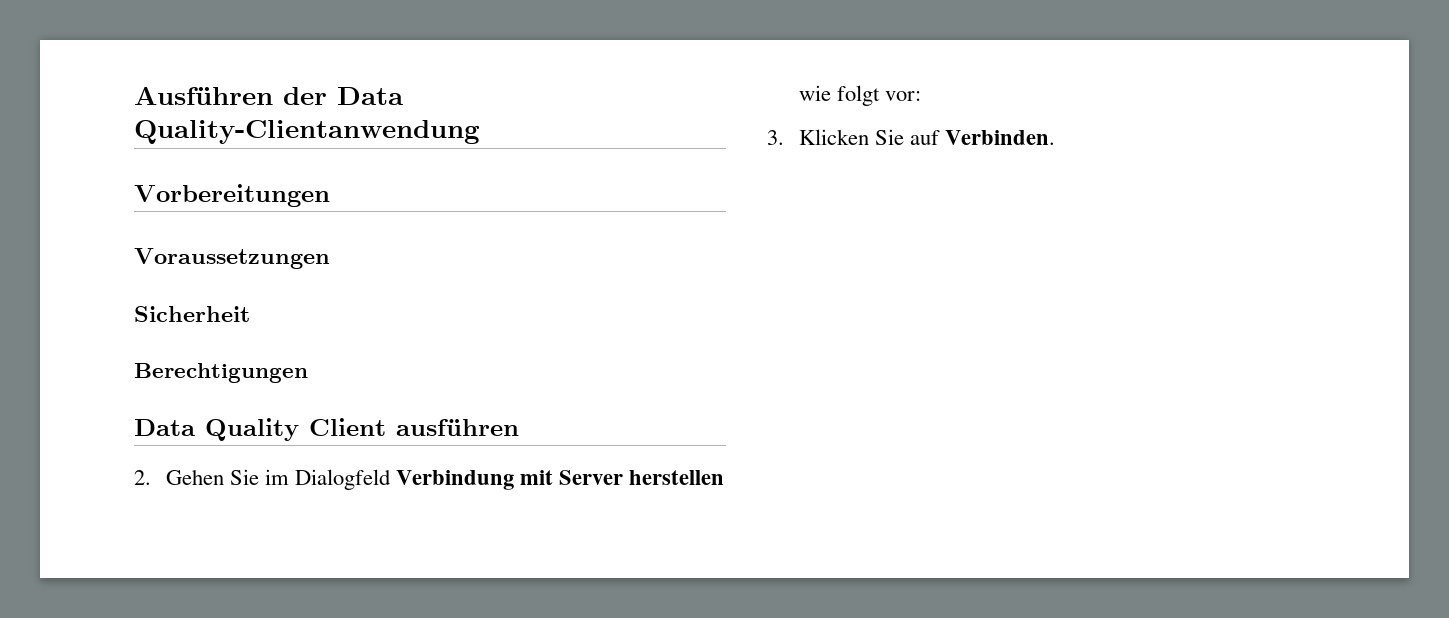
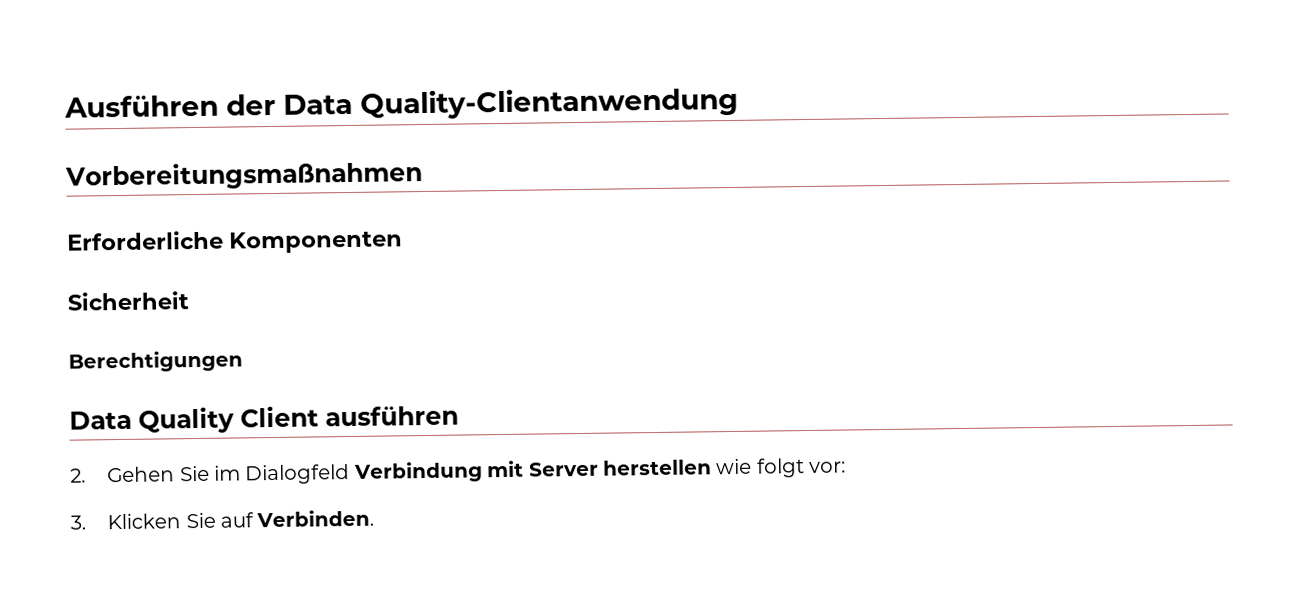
[134,184,330,207] [134,248,330,269] Vorbereitungen // Voraussetzungen -> [65,160,423,191] [66,230,404,254] Vorbereitungsmaßnahmen // Erforderliche Komponenten

